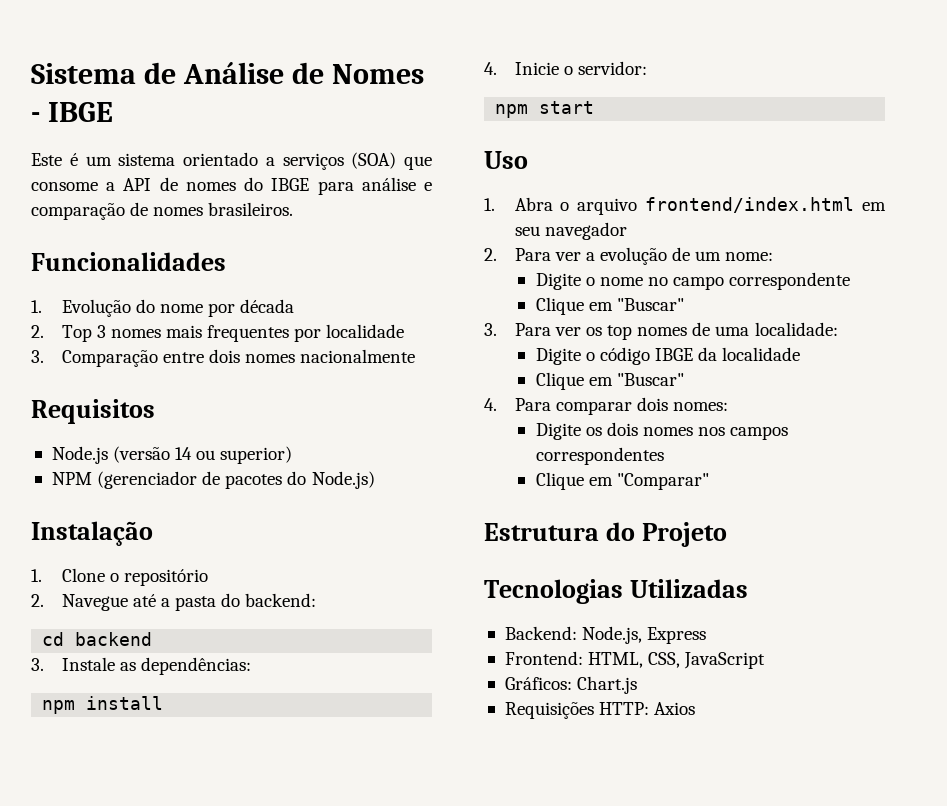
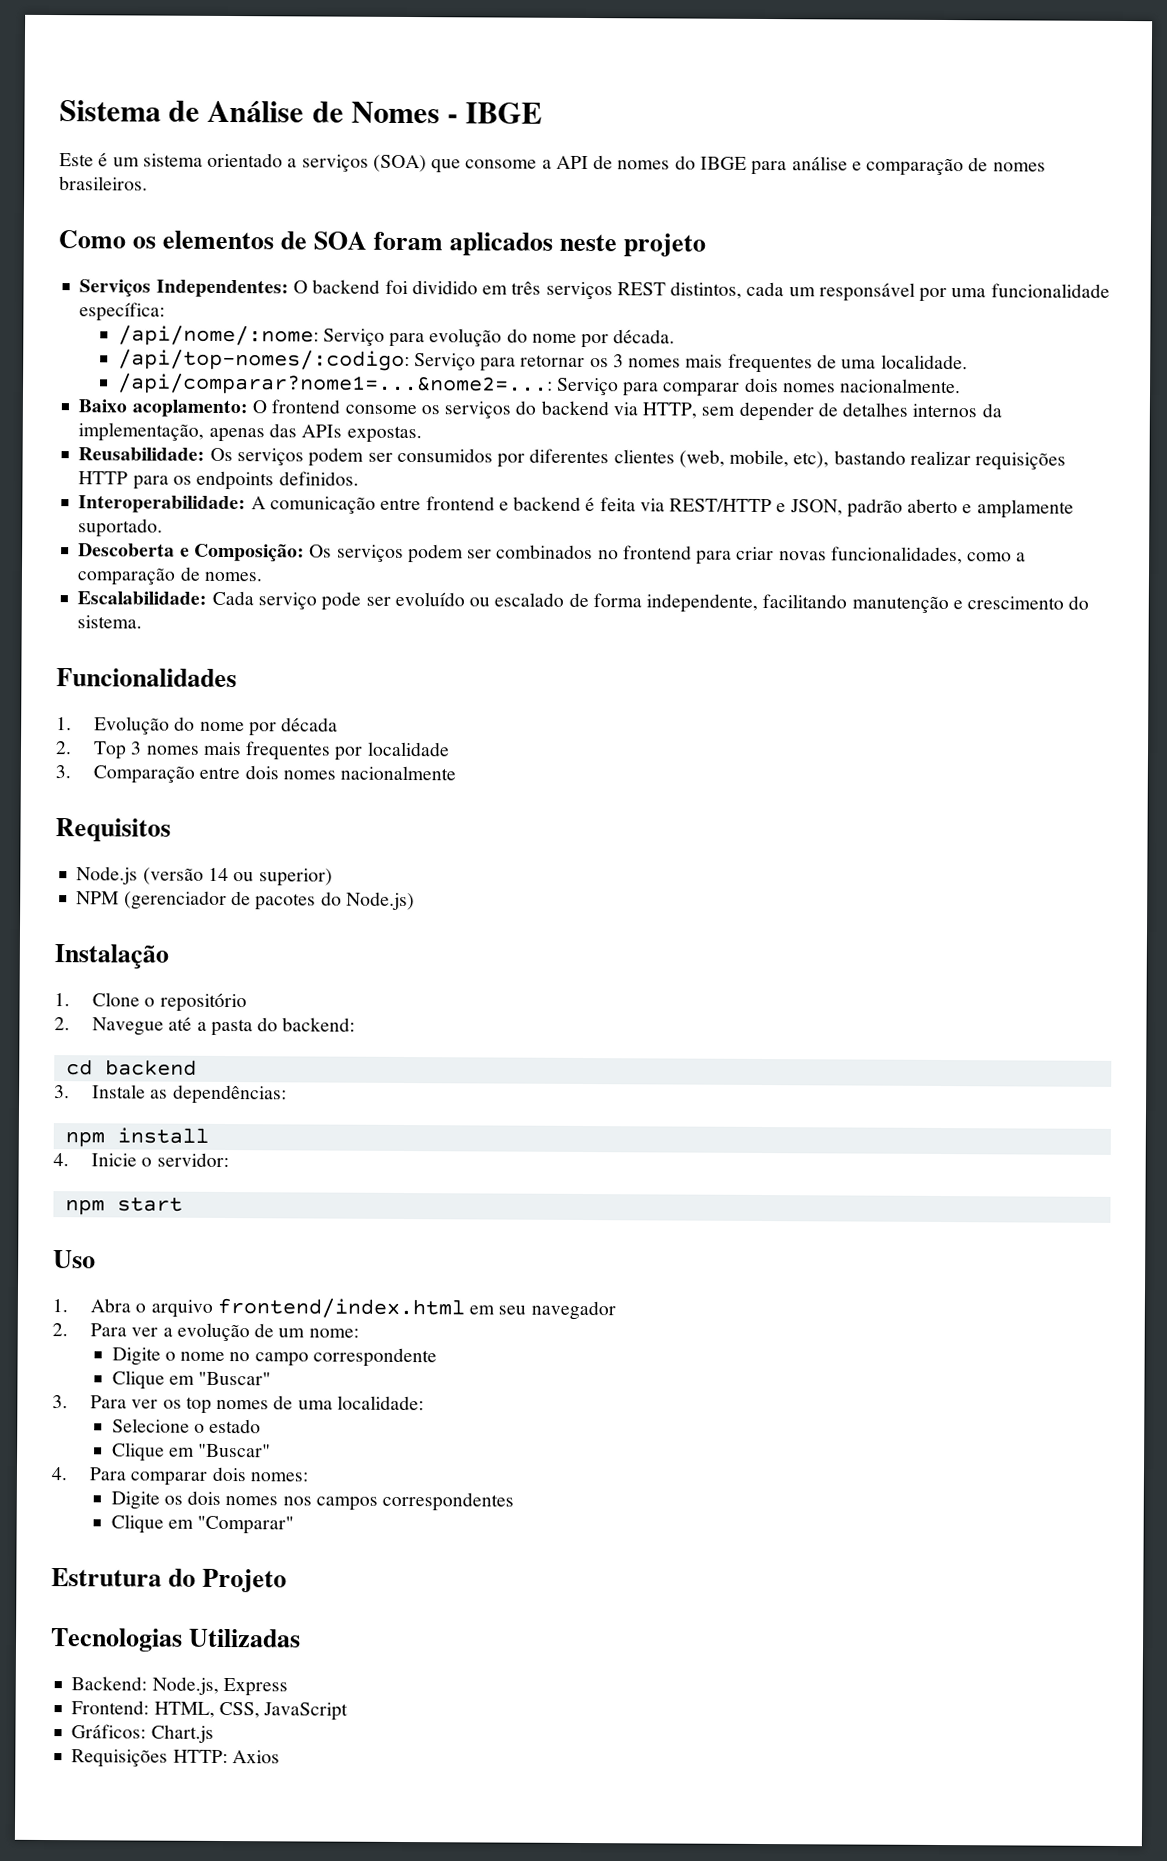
(294, 209) none -> [58,230,707,257] [79,279,1110,303] [79,302,166,322] [117,325,676,349] [117,349,968,374] [116,373,962,397] [78,399,1002,422] [78,422,422,444] [78,447,1067,471] [78,470,359,491] [78,495,1074,519] [78,518,164,538] [78,543,1027,565] [77,566,262,586] [77,590,1090,614] [77,615,143,629] // Como os elementos de SOA foram aplicados neste projeto // Serviços Independentes: O backend foi dividido em três serviços REST distintos, cada um responsável por uma funcionalidade específica: // /api/nome/:nome: Serviço para evolução do nome por década. // /api/top-nomes/:codigo: Serviço para retornar os 3 nomes mais frequentes de uma localidade. // /api/comparar?nome1=...&nome2=...: Serviço para comparar dois nomes nacionalmente. // Baixo acoplamento: O frontend consome os serviços do backend via HTTP, sem depender de detalhes internos da implementação, apenas das APIs expostas. // Reusabilidade: Os serviços podem ser consumidos por diferentes clientes (web, mobile, etc), bastando realizar requisições HTTP para os endpoints definidos. // Interoperabilidade: A comunicação entre frontend e backend é feita via REST/HTTP e JSON, padrão aberto e amplamente suportado. // Descoberta e Composição: Os serviços podem ser combinados no frontend para criar novas funcionalidades, como a comparação de nomes. // Escalabilidade: Cada serviço pode ser evoluído ou escalado de forma independente, facilitando manutenção e crescimento do sistema.
[535,347,801,365] Digite o código IBGE da localidade -> [111,1418,262,1434] Selecione o estado

